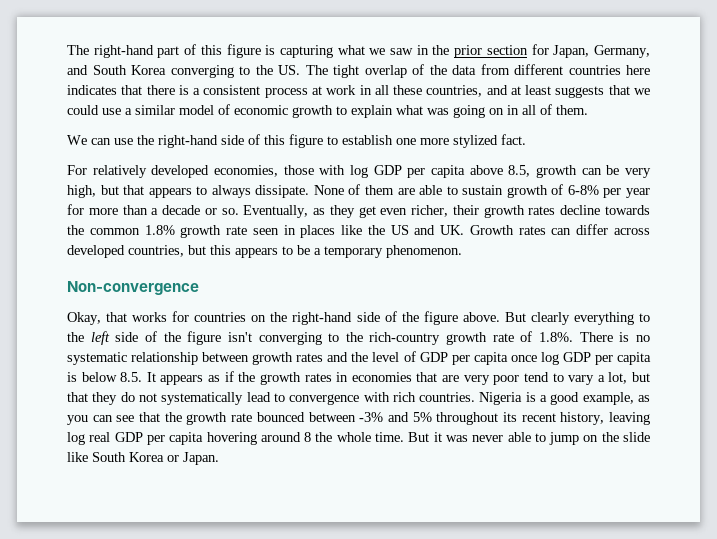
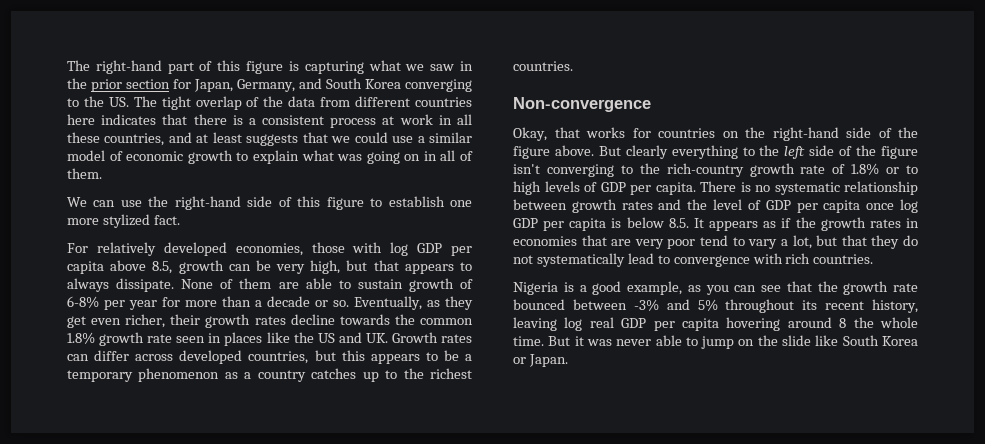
[386,245,462,258] phenomenon. -> [138,368,473,382] [513,61,573,71] phenomenon as a country catches up to the richest countries.
[539,332,574,342] 1.8%. -> [851,163,918,175] [513,181,696,195] 1.8% or to high levels of GDP per capita.
(476, 397) none -> (874, 259) //

